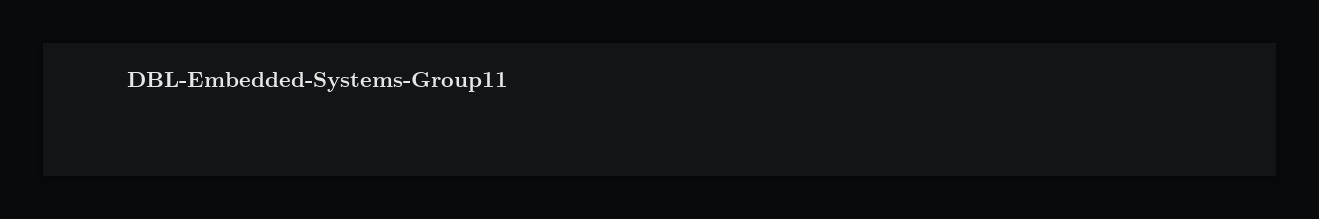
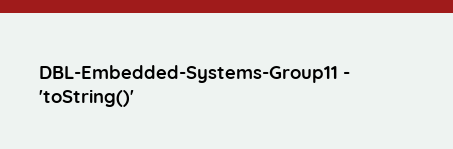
(508, 82) none -> [343,71,350,79] [39,89,134,107] - 'toString()'

